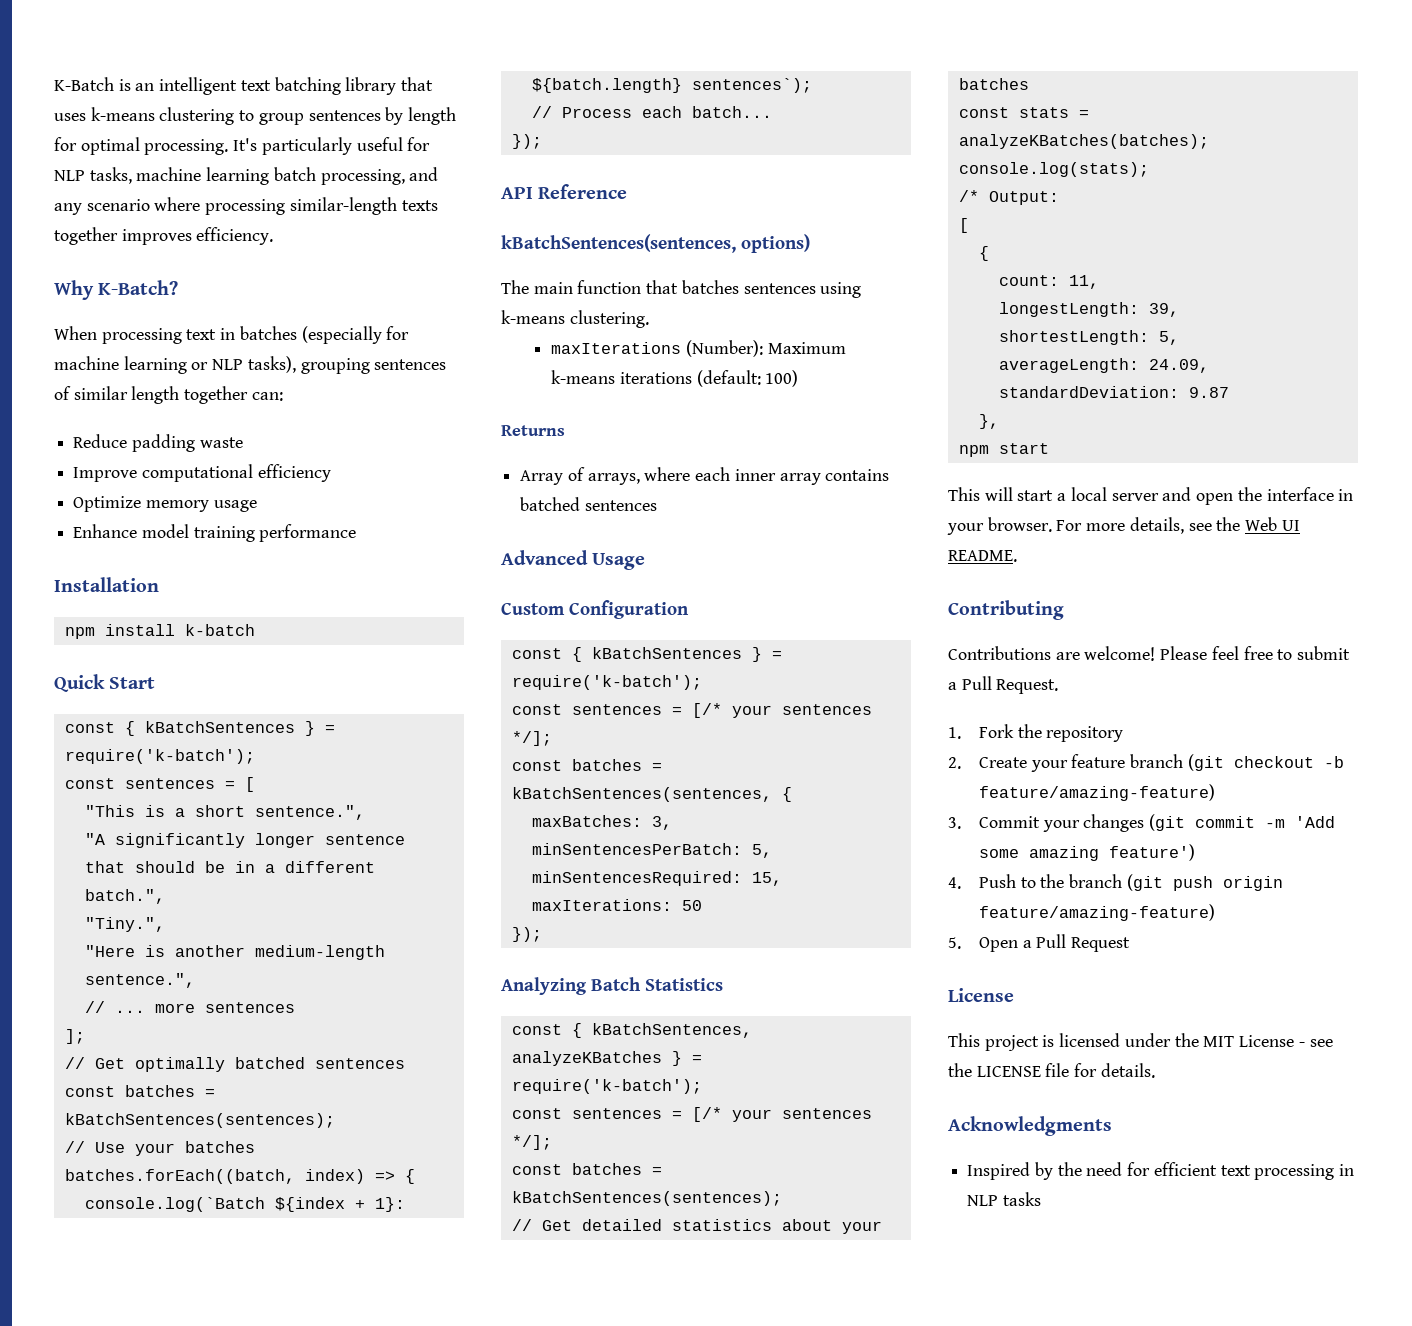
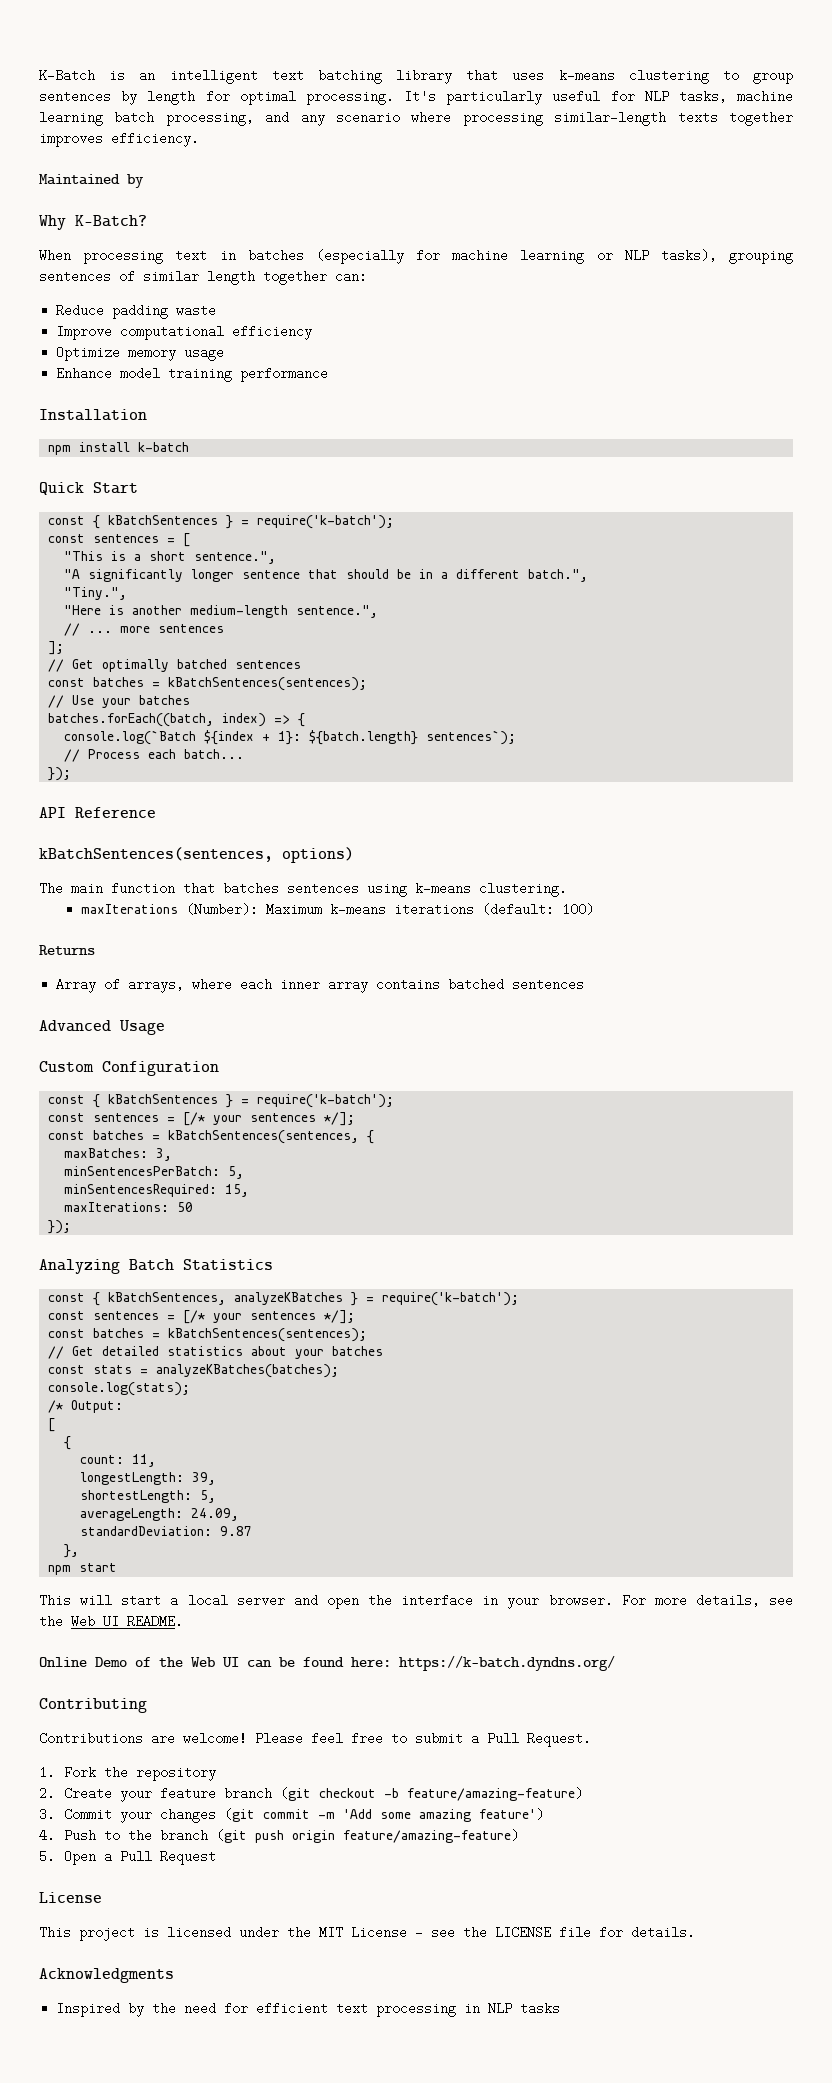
(274, 236) none -> [39,174,144,188] // Maintained by
(1017, 556) none -> [39,1655,615,1671] // Online Demo of the Web UI can be found here: https://k-batch.dyndns.org/

